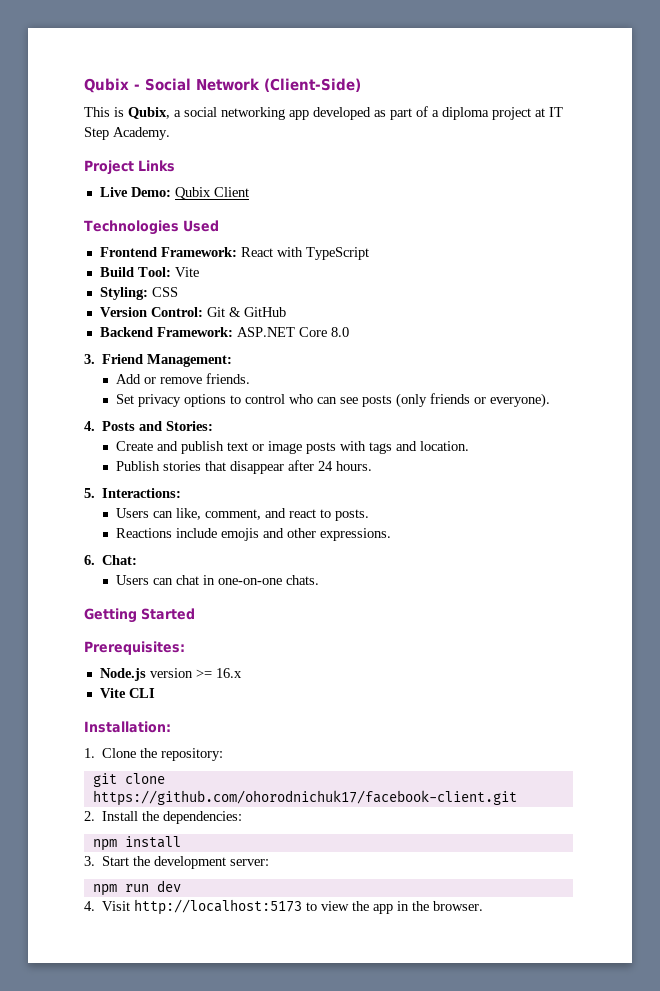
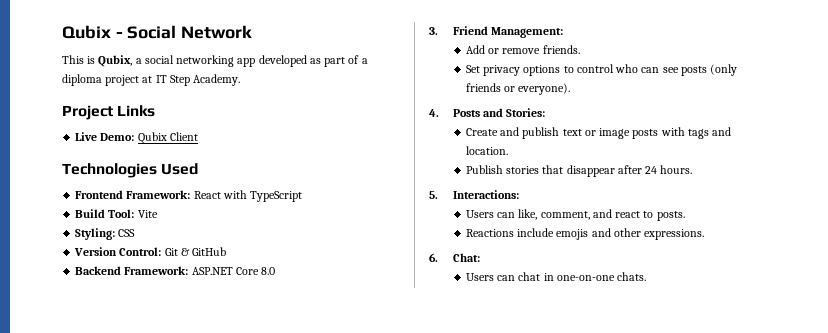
[264,78,361,92] (Client-Side) -> (253, 32) none
[84,608,195,623] [84,641,185,655] [99,668,242,681] [99,688,155,698] [84,721,171,733] [84,748,224,761] [92,773,165,787] [92,790,517,806] [84,811,243,824] [92,836,181,851] [84,856,270,869] [92,880,181,896] [84,899,484,915] // Getting Started // Prerequisites: // Node.js version >= 16.x // Vite CLI // Installation: // 1. Clone the repository: // git clone https://github.com/ohorodnichuk17/facebook-client.git // 2. Install the dependencies: // npm install // 3. Start the development server: // npm run dev // 4. Visit http://localhost:5173 to view the app in the browser. -> (647, 276) none

